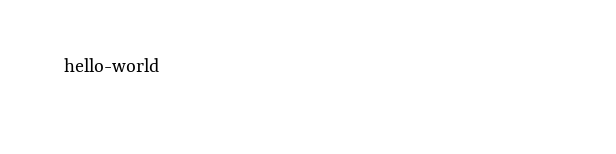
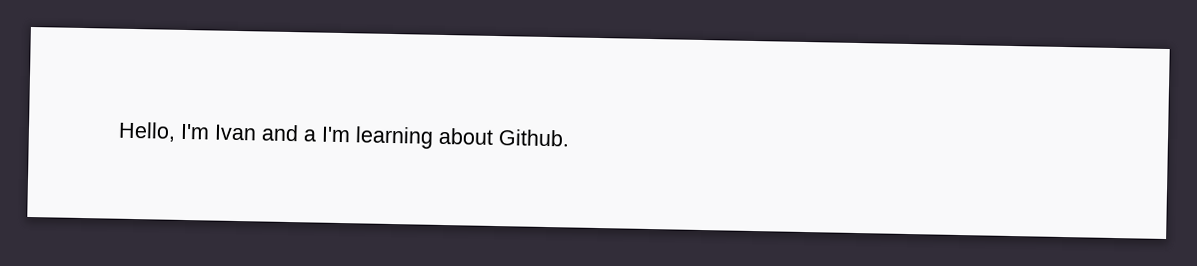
[64,58,159,72] hello-world -> [118,121,570,149] Hello, I'm Ivan and a I'm learning about Github.

